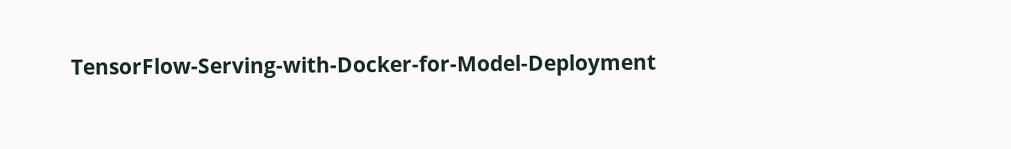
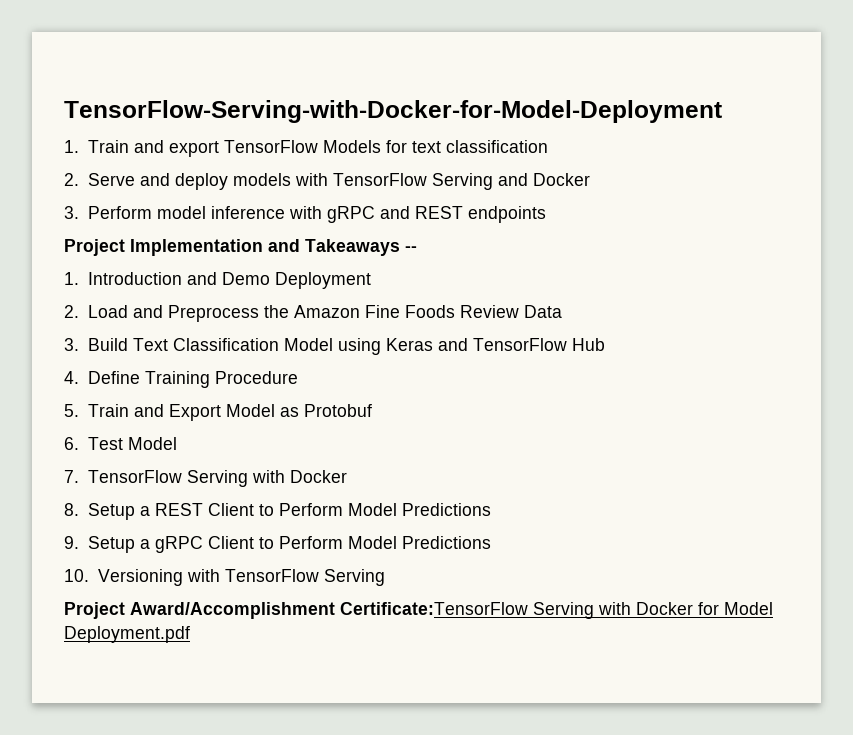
(657, 66) none -> [64,140,548,157] [64,173,590,190] [64,206,546,223] [64,239,417,256] [64,272,371,289] [64,305,562,322] [64,338,605,355] [64,371,298,388] [64,404,372,421] [64,437,177,450] [64,470,347,487] [64,503,491,520] [64,536,491,553] [64,569,385,586] [64,602,773,619] [64,626,190,643] // 1. Train and export TensorFlow Models for text classification // 2. Serve and deploy models with TensorFlow Serving and Docker // 3. Perform model inference with gRPC and REST endpoints // Project Implementation and Takeaways -- // 1. Introduction and Demo Deployment // 2. Load and Preprocess the Amazon Fine Foods Review Data // 3. Build Text Classification Model using Keras and TensorFlow Hub // 4. Define Training Procedure // 5. Train and Export Model as Protobuf // 6. Test Model // 7. TensorFlow Serving with Docker // 8. Setup a REST Client to Perform Model Predictions // 9. Setup a gRPC Client to Perform Model Predictions // 10. Versioning with TensorFlow Serving // Project Award/Accomplishment Certificate:TensorFlow Serving with Docker for Model Deployment.pdf

